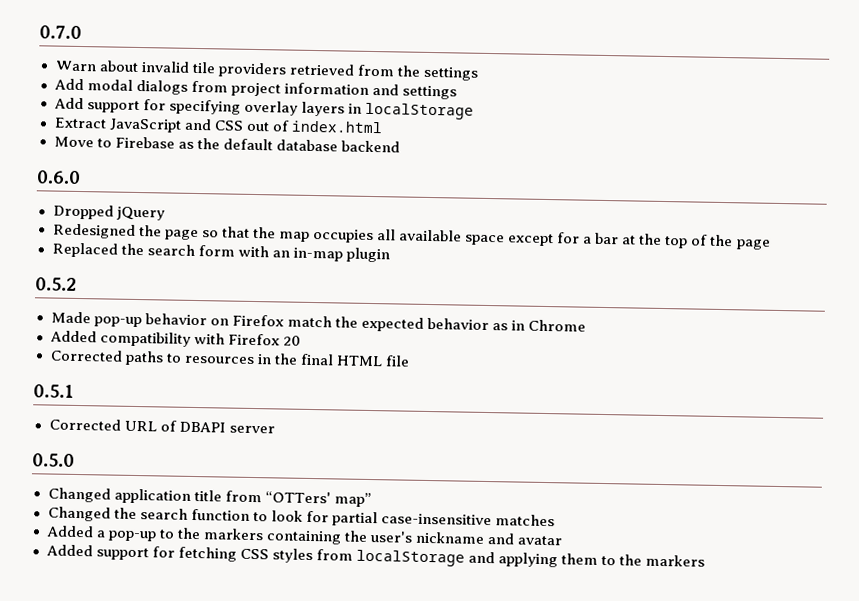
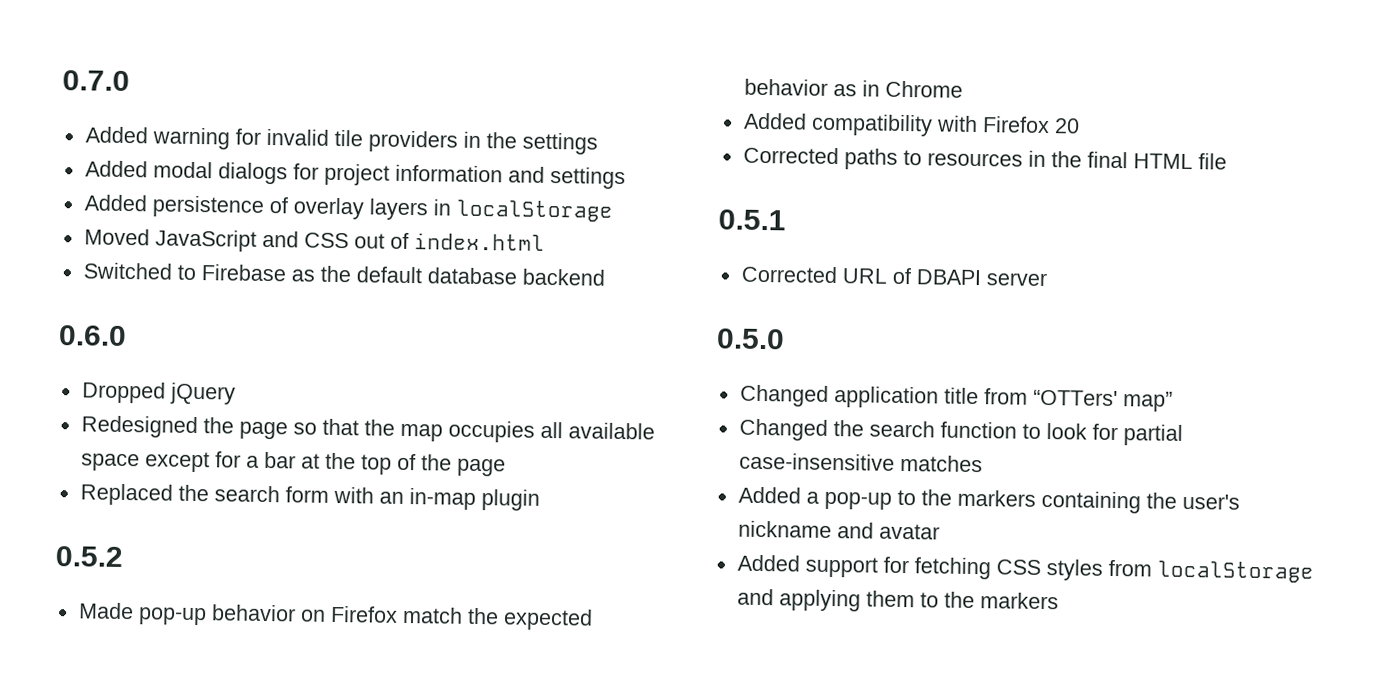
[54,60,139,72] Warn about -> [84,126,261,150] Added warning for
[288,63,395,77] retrieved from -> [462,131,481,149] in
[53,78,84,91] Add -> [84,160,148,178] Added
[190,80,228,93] from -> [292,163,319,180] for
[53,97,241,115] Add support for specifying -> [83,194,288,218] Added persistence of
[53,117,107,129] Extract -> [83,228,150,246] Moved
[53,136,94,148] Move -> [82,262,173,280] Switched

